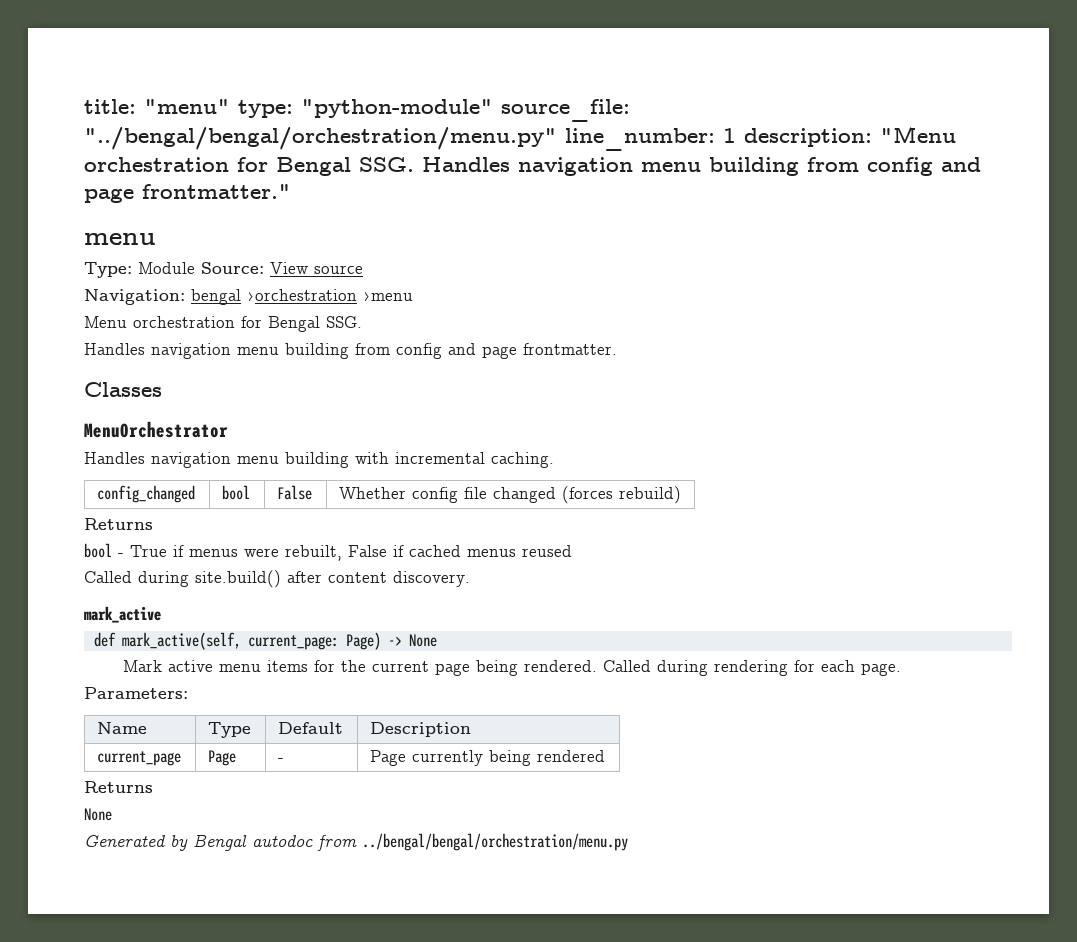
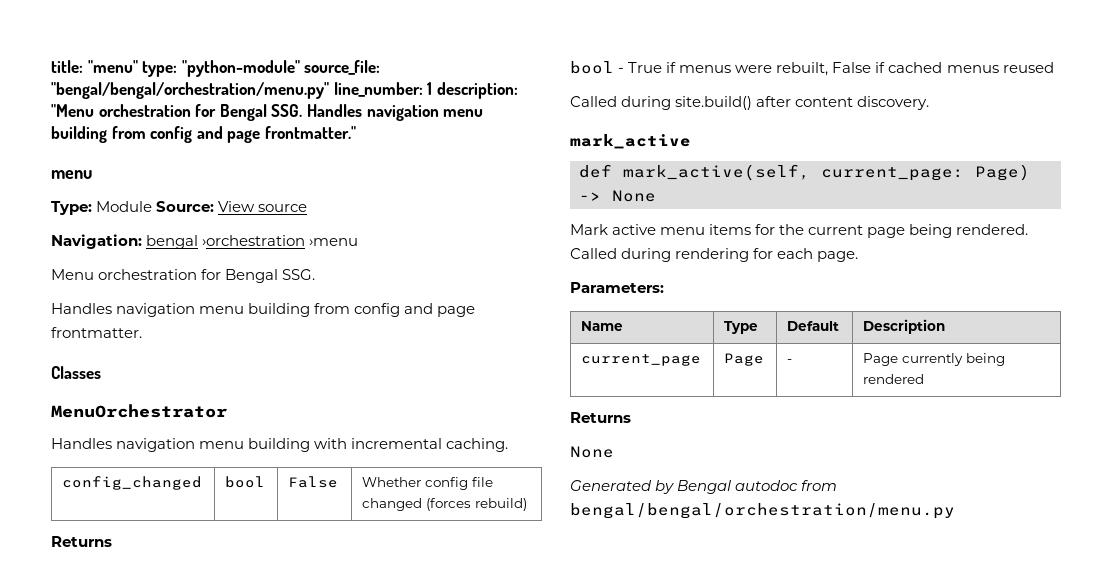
[84,127,557,150] "../bengal/bengal/orchestration/menu.py" -> [51,82,329,99] "bengal/bengal/orchestration/menu.py"
[362,833,628,851] ../bengal/bengal/orchestration/menu.py -> [570,503,955,519] bengal/bengal/orchestration/menu.py

